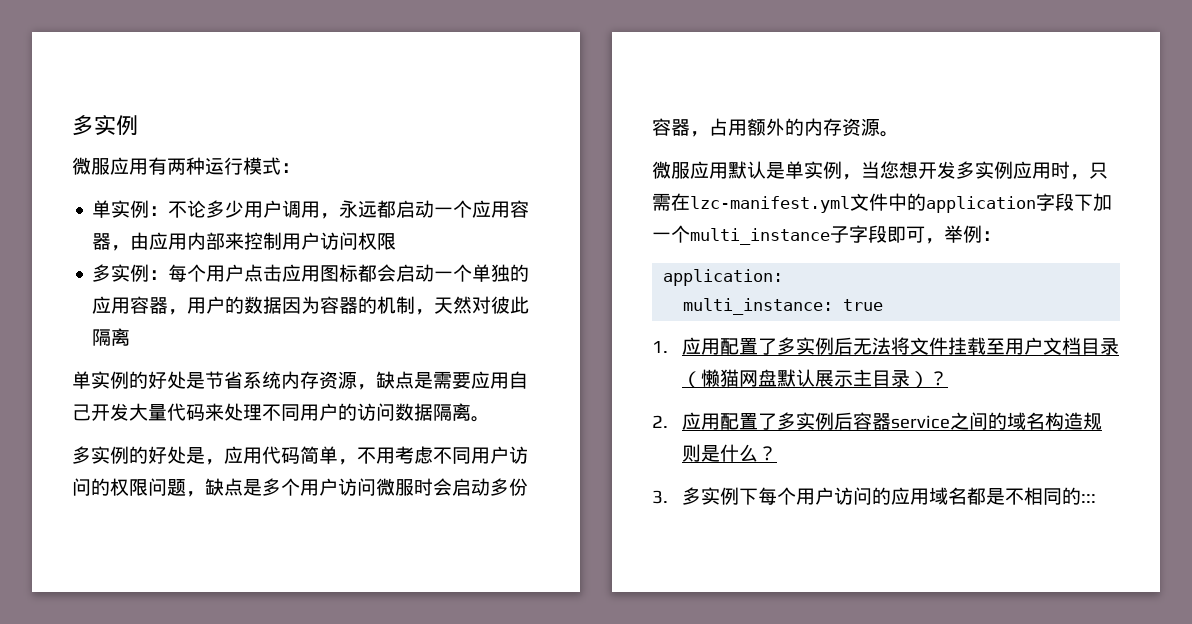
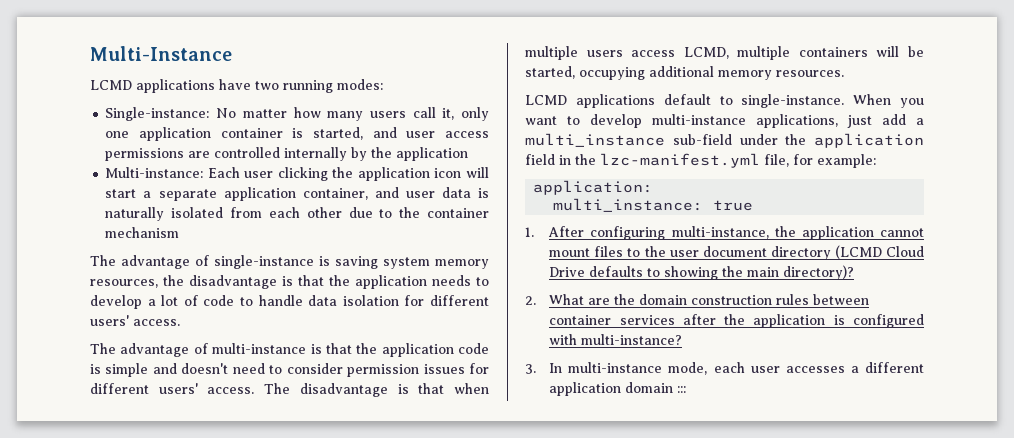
[72,115,138,136] [72,157,300,175] [92,200,530,219] [92,232,397,251] [92,264,530,282] [92,296,530,315] [92,328,131,346] [72,371,528,390] [72,403,490,422] [72,446,528,465] [72,478,528,497] [652,118,899,137] [652,161,1108,180] [652,193,1112,213] [652,225,1001,245] [663,269,784,286] [683,298,884,315] [652,337,1120,355] [682,369,949,388] [652,412,1103,430] [682,444,778,462] [652,487,1082,505] 多实例 // 微服应用有两种运行模式： // 单实例：不论多少用户调用，永远都启动一个应用容器，由应用内部来控制用户访问权限 // 多实例：每个用户点击应用图标都会启动一个单独的应用容器，用户的数据因为容器的机制，天然对彼此隔离 // 单实例的好处是节省系统内存资源，缺点是需要应用自己开发大量代码来处理不同用户的访问数据隔离。 // 多实例的好处是，应用代码简单，不用考虑不同用户访问的权限问题，缺点是多个用户访问微服时会启动多份容器，占用额外的内存资源。 // 微服应用默认是单实例，当您想开发多实例应用时，只需在lzc-manifest.yml文件中的application字段下加一个multi_instance子字段即可，举例： // application: // multi_instance: true // 1.应用配置了多实例后无法将文件挂载至用户文档目录（懒猫网盘默认展示主目录）？ // 2.应用配置了多实例后容器service之间的域名构造规则是什么？ // 3.多实例下每个用户访问的应用域名都是不相同的 -> [90,46,232,61] [90,79,383,93] [105,107,489,121] [105,127,489,141] [105,147,469,161] [105,167,489,181] [105,187,489,201] [105,207,489,221] [105,227,180,238] [90,255,489,269] [90,275,489,289] [90,295,489,309] [90,315,180,326] [90,343,489,357] [90,363,490,377] [90,383,490,397] [525,46,924,60] [525,66,844,80] [525,94,924,108] [525,114,924,128] [525,133,924,148] [525,153,876,168] [533,180,654,195] [553,198,754,212] [525,226,924,240] [549,245,924,260] [549,265,855,280] [525,294,870,305] [549,314,924,328] [549,334,683,345] [525,362,924,375] [549,382,674,396] Multi-Instance // LCMD applications have two running modes: // Single-instance: No matter how many users call it, only one application container is started, and user access permissions are controlled internally by the application // Multi-instance: Each user clicking the application icon will start a separate application container, and user data is naturally isolated from each other due to the container mechanism // The advantage of single-instance is saving system memory resources, the disadvantage is that the application needs to develop a lot of code to handle data isolation for different users' access. // The advantage of multi-instance is that the application code is simple and doesn't need to consider permission issues for different users' access. The disadvantage is that when multiple users access LCMD, multiple containers will be started, occupying additional memory resources. // LCMD applications default to single-instance. When you want to develop multi-instance applications, just add a multi_instance sub-field under the application field in the lzc-manifest.yml file, for example: // application: // multi_instance: true // 1. After configuring multi-instance, the application cannot mount files to the user document directory (LCMD Cloud Drive defaults to showing the main directory)? // 2. What are the domain construction rules between container services after the application is configured with multi-instance? // 3. In multi-instance mode, each user accesses a different application domain

